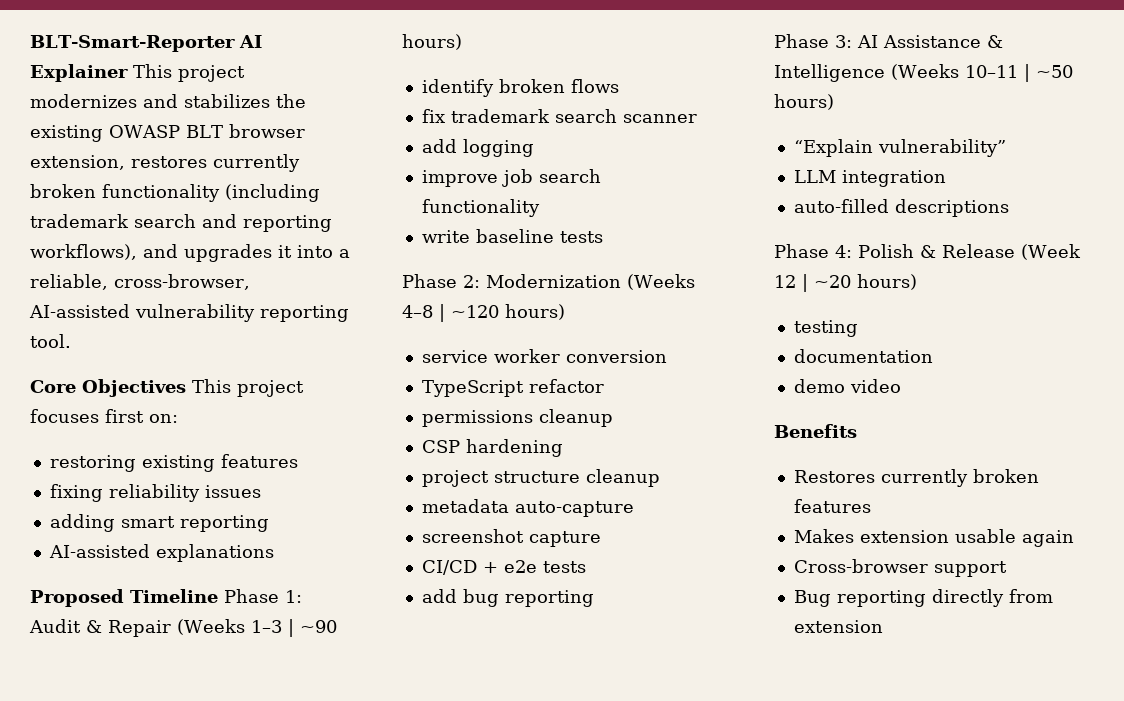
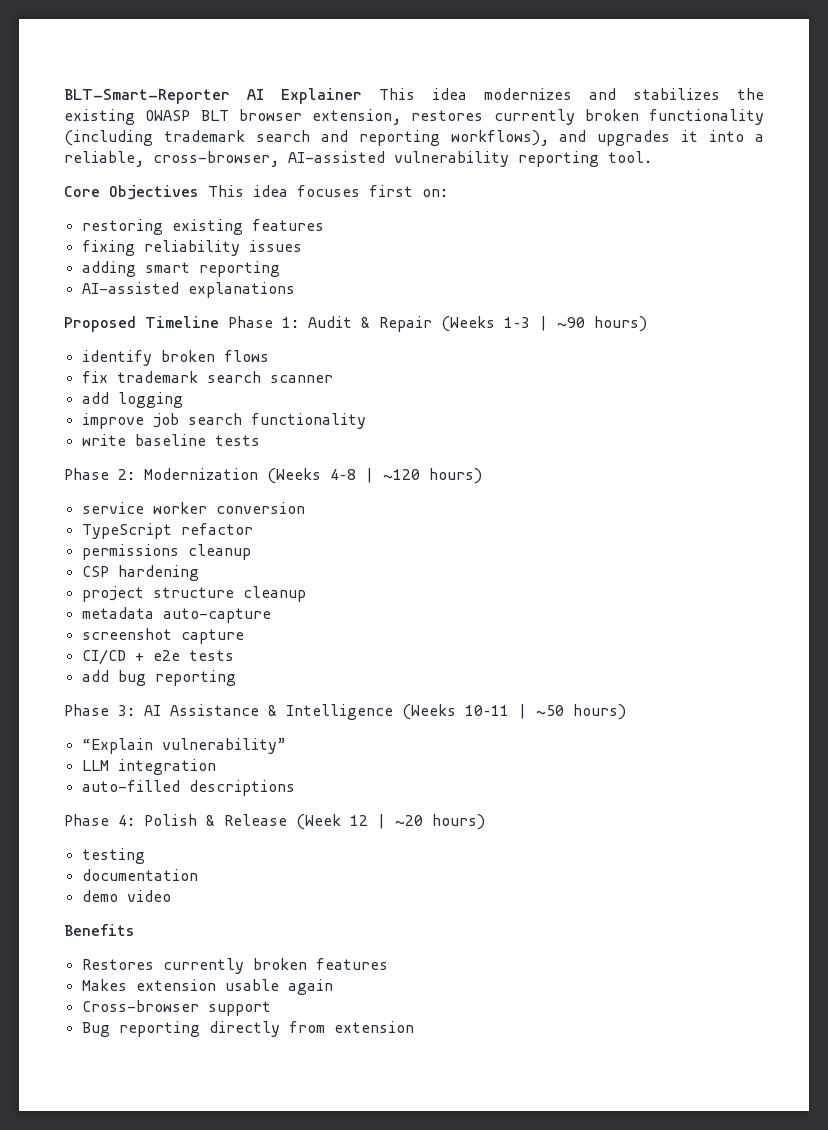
[178,65,245,82] project -> [432,88,467,100] idea
[237,380,304,397] project -> [253,185,288,197] idea

